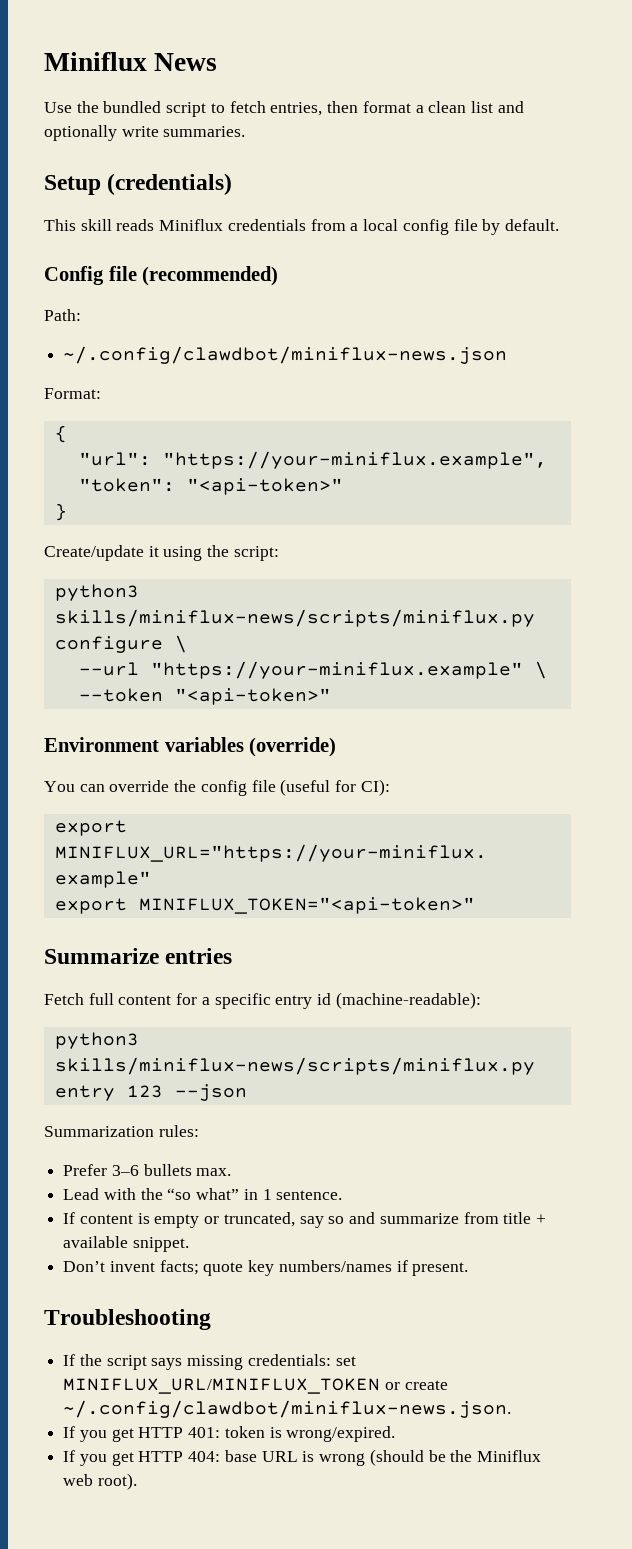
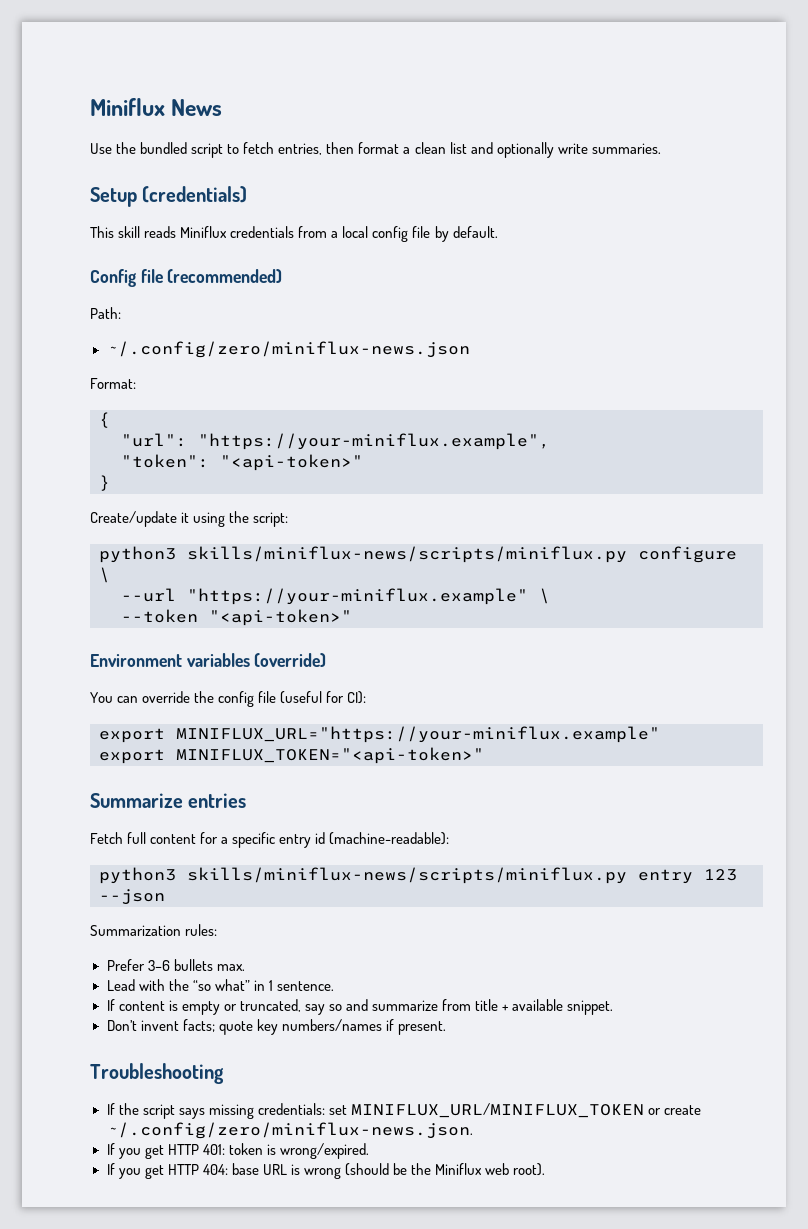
[63,346,508,364] ~/.config/clawdbot/miniflux-news.json -> [106,341,470,358] ~/.config/zero/miniflux-news.json
[63,1400,512,1418] ~/.config/clawdbot/miniflux-news.json. -> [106,1122,473,1139] ~/.config/zero/miniflux-news.json.

